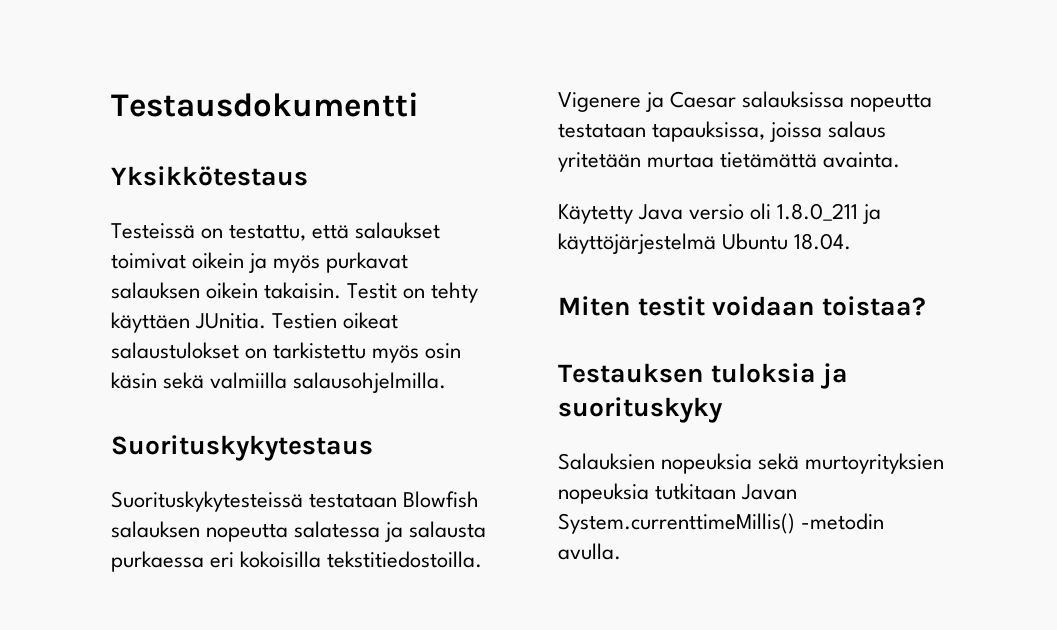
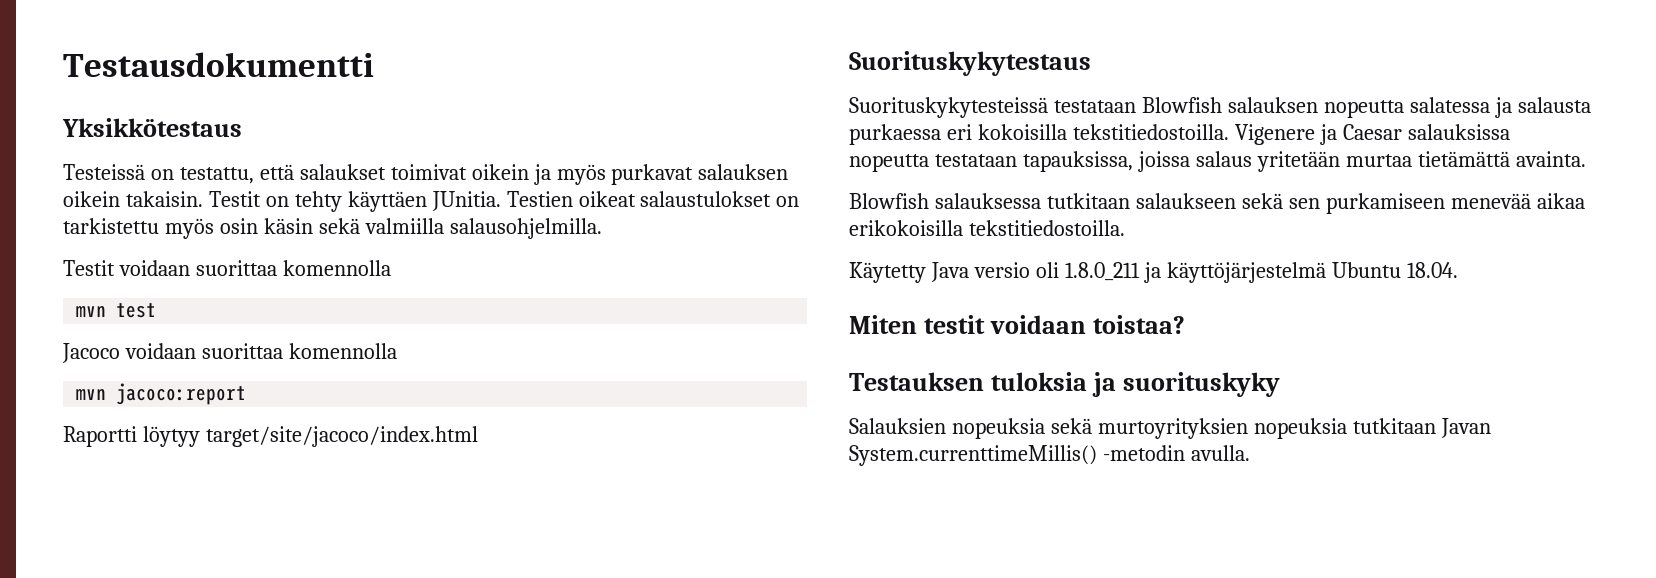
(447, 382) none -> [63,260,391,276] [76,303,157,318] [62,343,397,363] [76,383,247,405] [63,426,478,447] // Testit voidaan suorittaa komennolla // mvn test // Jacoco voidaan suorittaa komennolla // mvn jacoco:report // Raportti löytyy target/site/jacoco/index.html
(901, 160) none -> [849,193,1585,214] [849,220,1125,236] // Blowfish salauksessa tutkitaan salaukseen sekä sen purkamiseen menevää aikaa erikokoisilla tekstitiedostoilla.

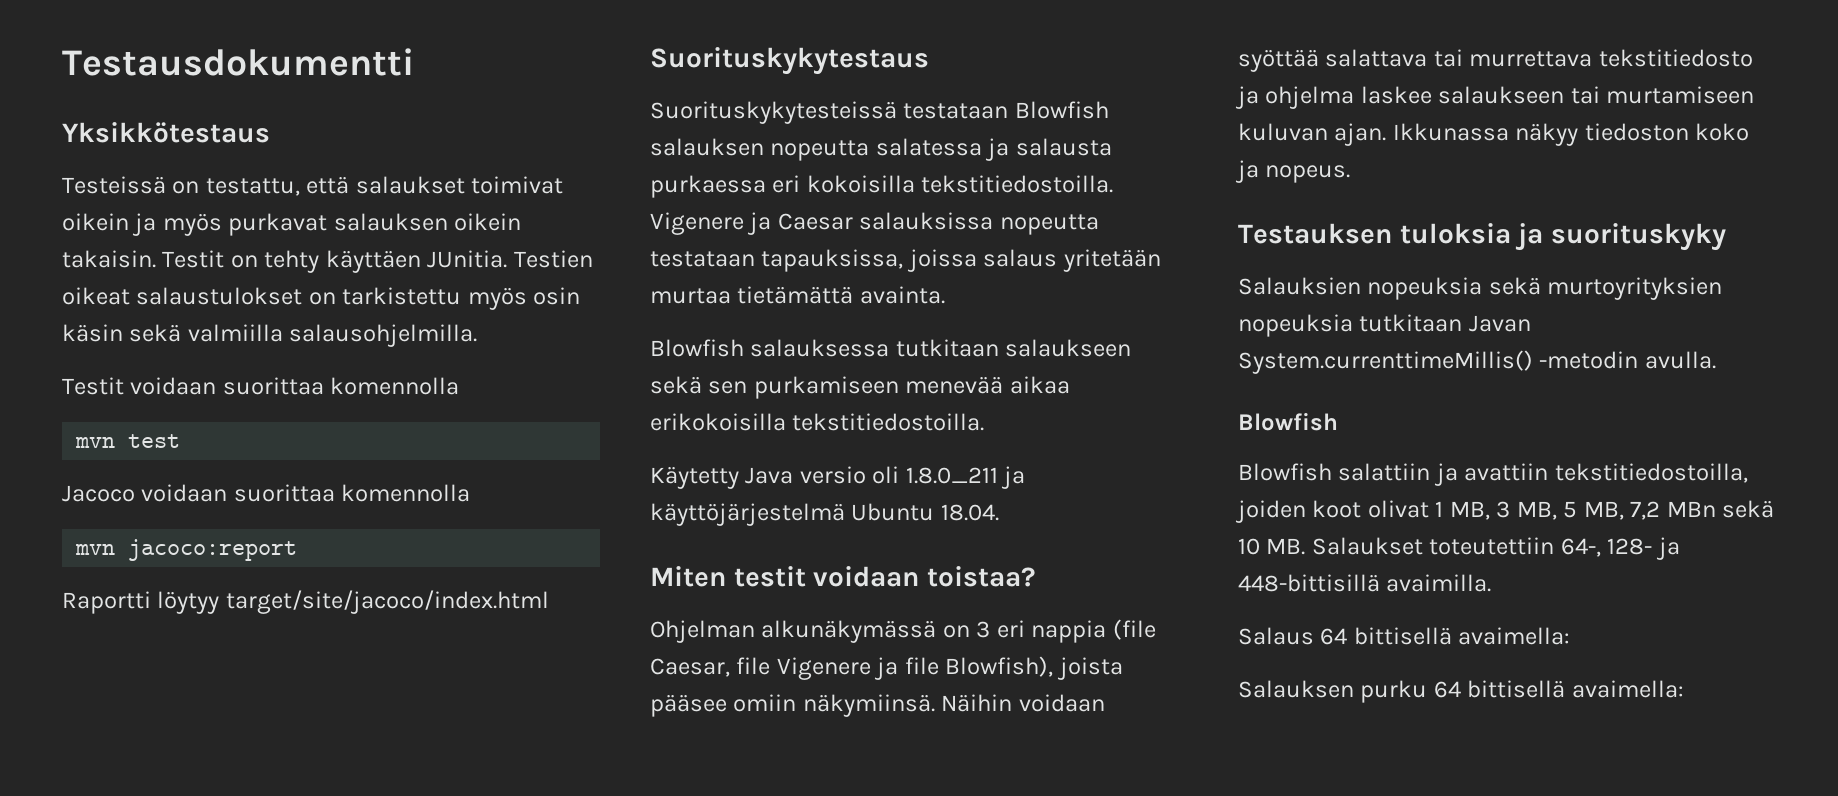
(1185, 324) none -> [650,619,1156,643] [650,656,1123,680] [650,694,1105,717] [1238,49,1753,72] [1235,86,1755,109] [1238,123,1750,146] [1235,160,1351,183] // Ohjelman alkunäkymässä on 3 eri nappia (file Caesar, file Vigenere ja file Blowfish), joista pääsee omiin näkymiinsä. Näihin voidaan syöttää salattava tai murrettava tekstitiedosto ja ohjelma laskee salaukseen tai murtamiseen kuluvan ajan. Ikkunassa näkyy tiedoston koko ja nopeus.
(1250, 453) none -> [1238,412,1338,431] [1238,463,1748,486] [1235,500,1775,523] [1238,537,1680,560] [1238,574,1492,592] [1238,627,1571,645] [1238,680,1684,703] // Blowfish // Blowfish salattiin ja avattiin tekstitiedostoilla, joiden koot olivat 1 MB, 3 MB, 5 MB, 7,2 MBn sekä 10 MB. Salaukset toteutettiin 64-, 128- ja 448-bittisillä avaimilla. // Salaus 64 bittisellä avaimella: // Salauksen purku 64 bittisellä avaimella:

